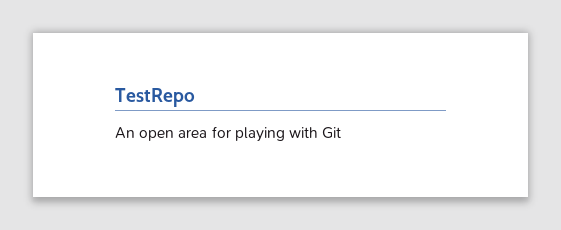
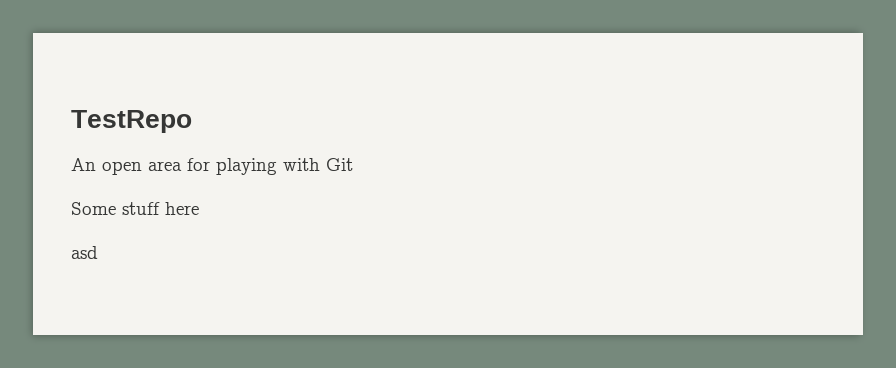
(342, 133) none -> [71,202,199,215] [71,246,98,259] // Some stuff here // asd

